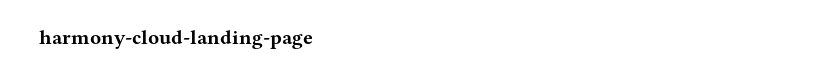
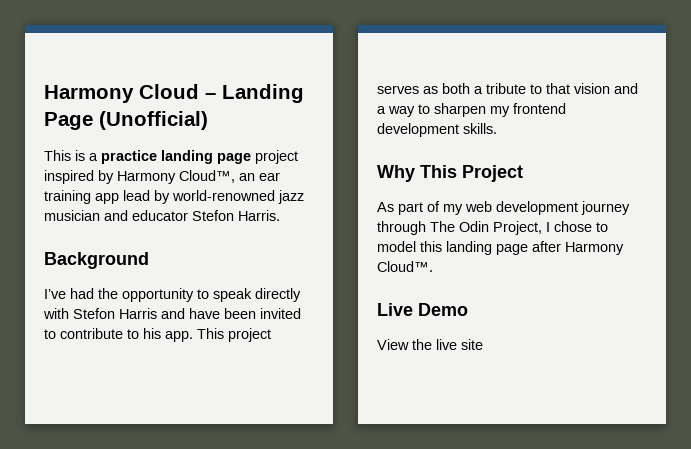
[39,30,313,49] harmony-cloud-landing-page -> [44,84,304,103] [44,111,208,130] [44,150,298,164] [44,170,280,184] [44,190,304,204] [44,210,280,221] [44,252,149,269] [44,288,301,302] [43,308,301,319] [44,328,271,342] [377,83,638,94] [377,103,566,117] [377,123,497,137] [377,165,523,182] [377,201,630,215] [377,221,608,235] [377,241,624,255] [377,261,433,272] [377,303,468,316] [377,339,483,350] Harmony Cloud – Landing Page (Unofficial) // This is a practice landing page project inspired by Harmony Cloud™, an ear training app lead by world-renowned jazz musician and educator Stefon Harris. // Background // I’ve had the opportunity to speak directly with Stefon Harris and have been invited to contribute to his app. This project serves as both a tribute to that vision and a way to sharpen my frontend development skills. // Why This Project // As part of my web development journey through The Odin Project, I chose to model this landing page after Harmony Cloud™. // Live Demo // View the live site

